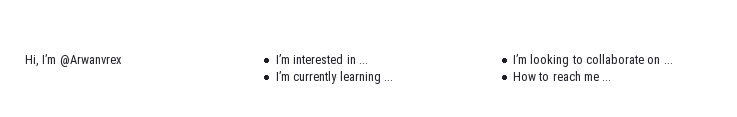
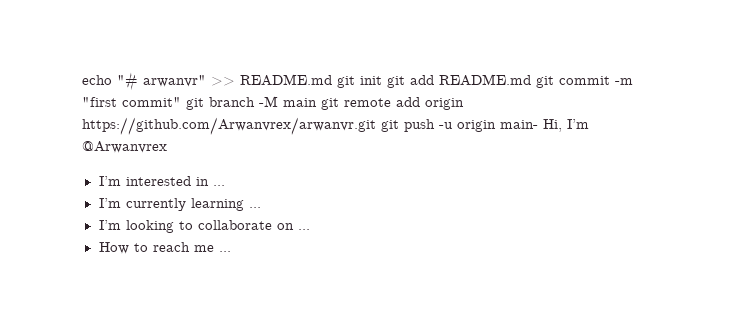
(25, 61) none -> [82,72,633,91] [82,96,464,110] [82,117,538,135] echo "# arwanvr" >> README.md git init git add README.md git commit -m "first commit" git branch -M main git remote add origin https://github.com/Arwanvrex/arwanvr.git git push -u origin main-

